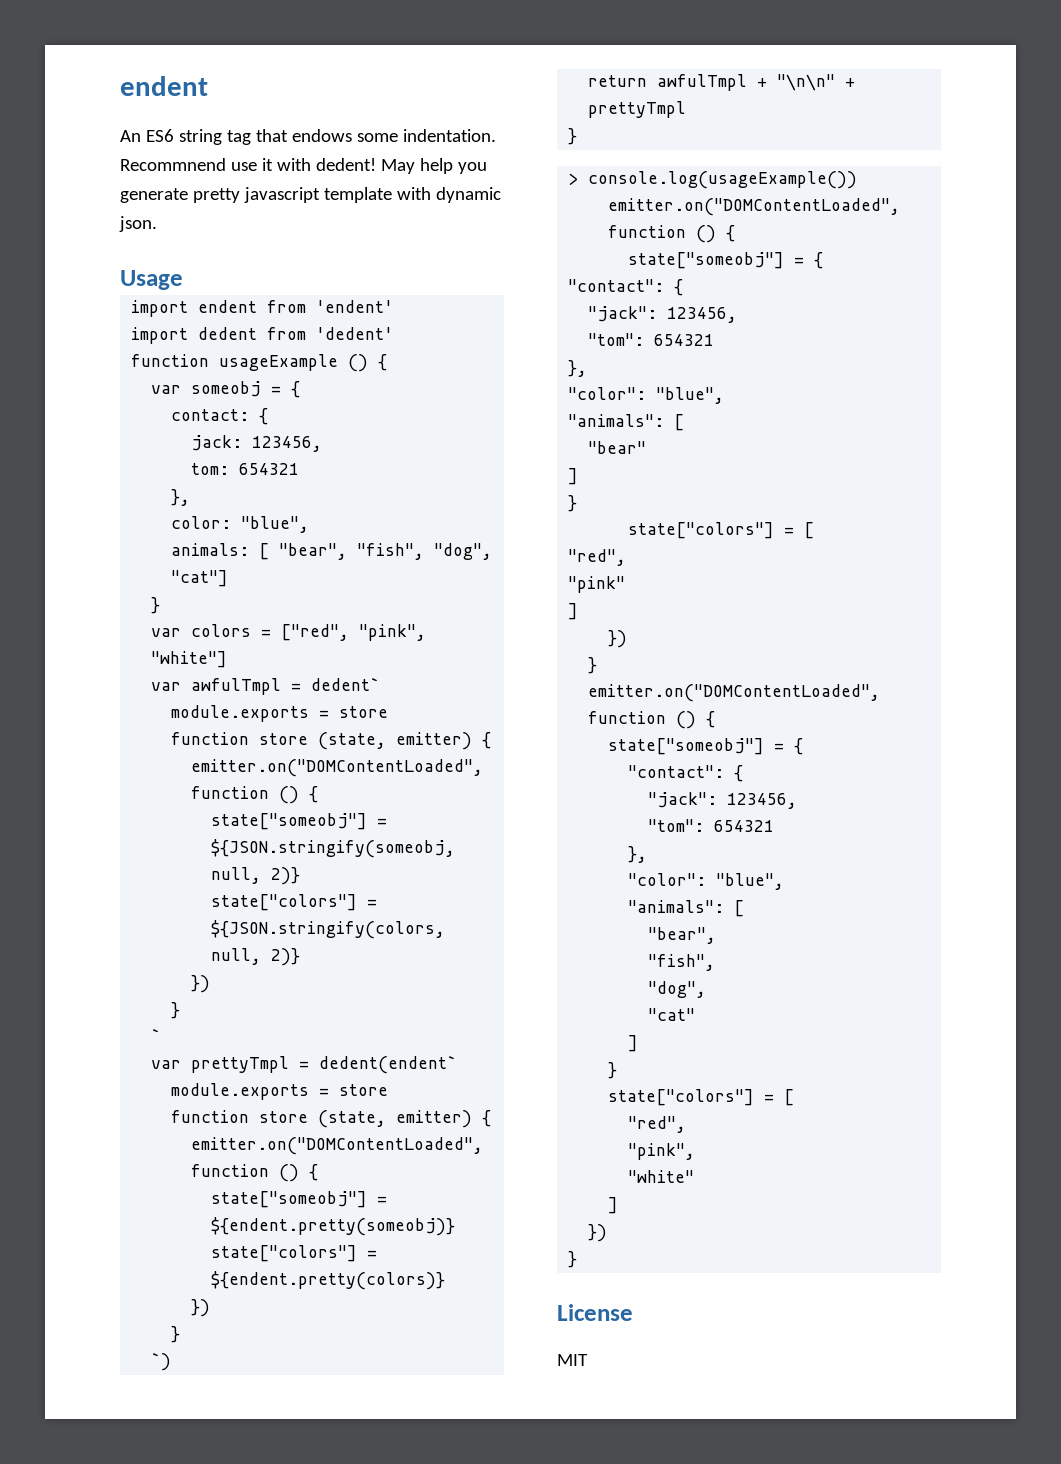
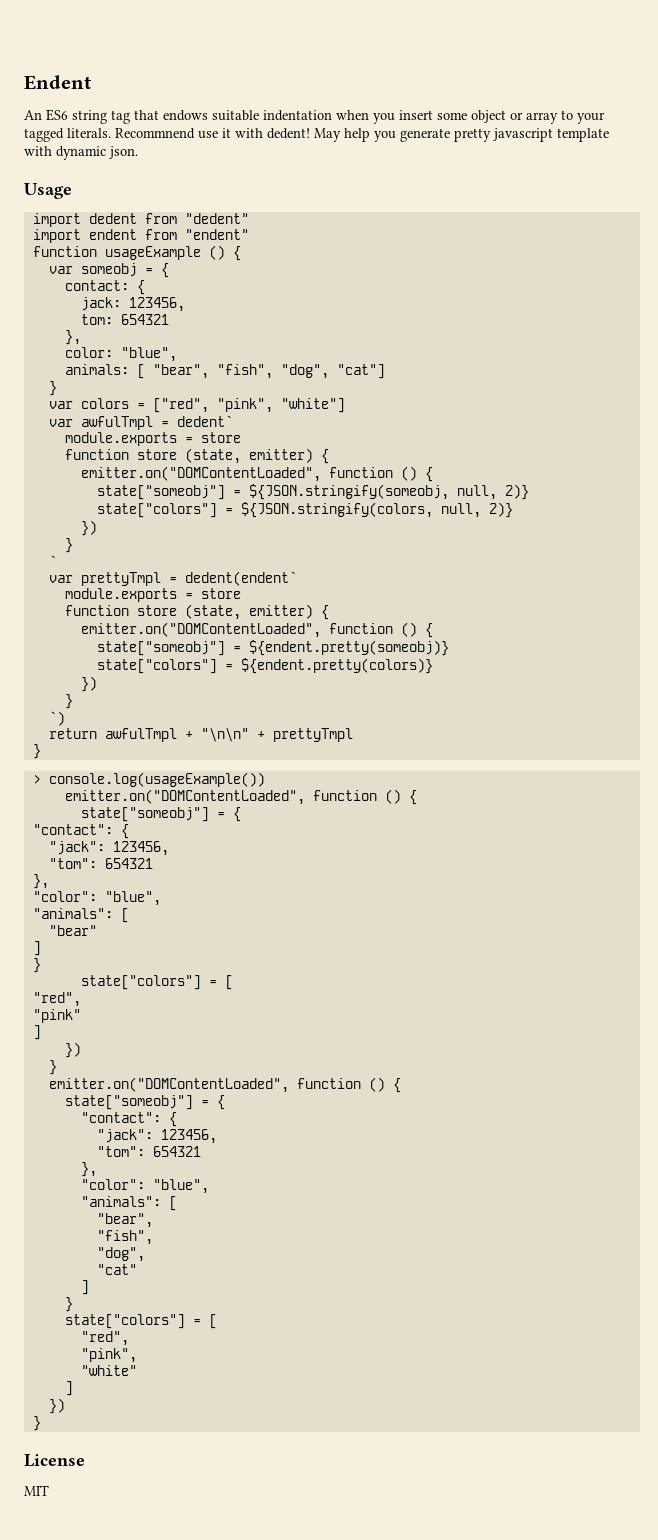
[120,76,208,96] endent -> [24,75,91,90] Endent
[356,129,496,142] some indentation. -> [212,110,605,124] [24,128,111,142] suitable indentation when you insert some object or array to your tagged literals.
(183, 280) none -> [32,213,249,227] // import dedent from "dedent"
[316,300,394,313] [131,327,394,344] 'endent' // import dedent from 'dedent' -> [184,229,249,240] "endent"

